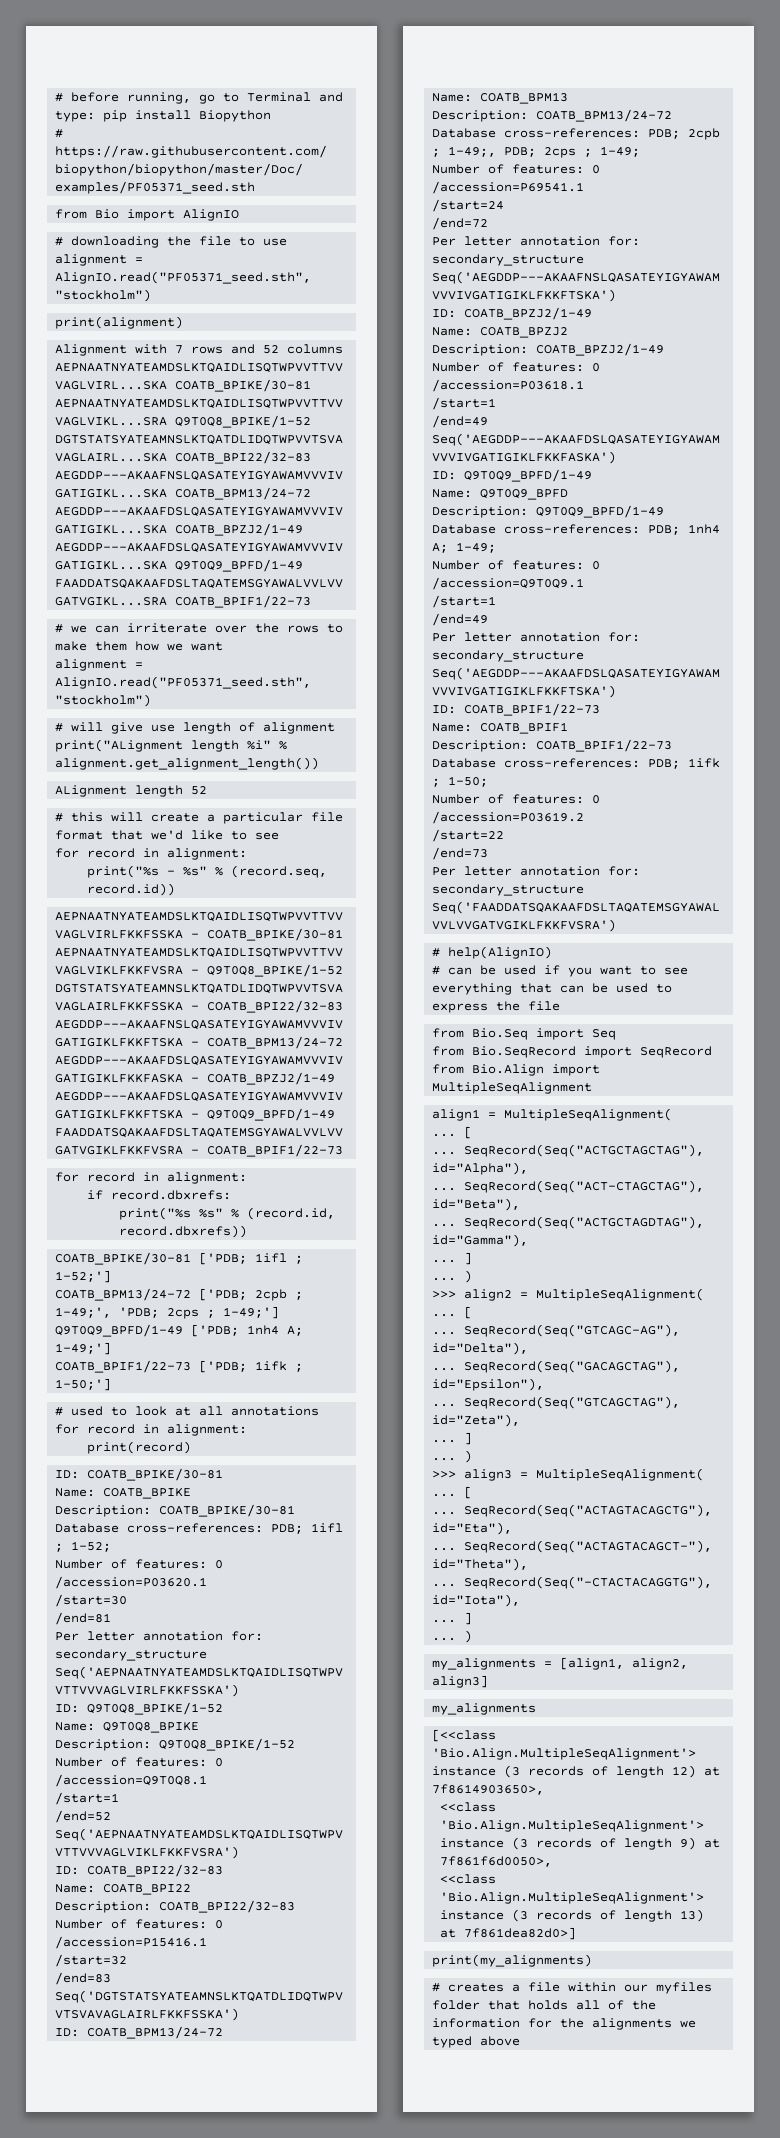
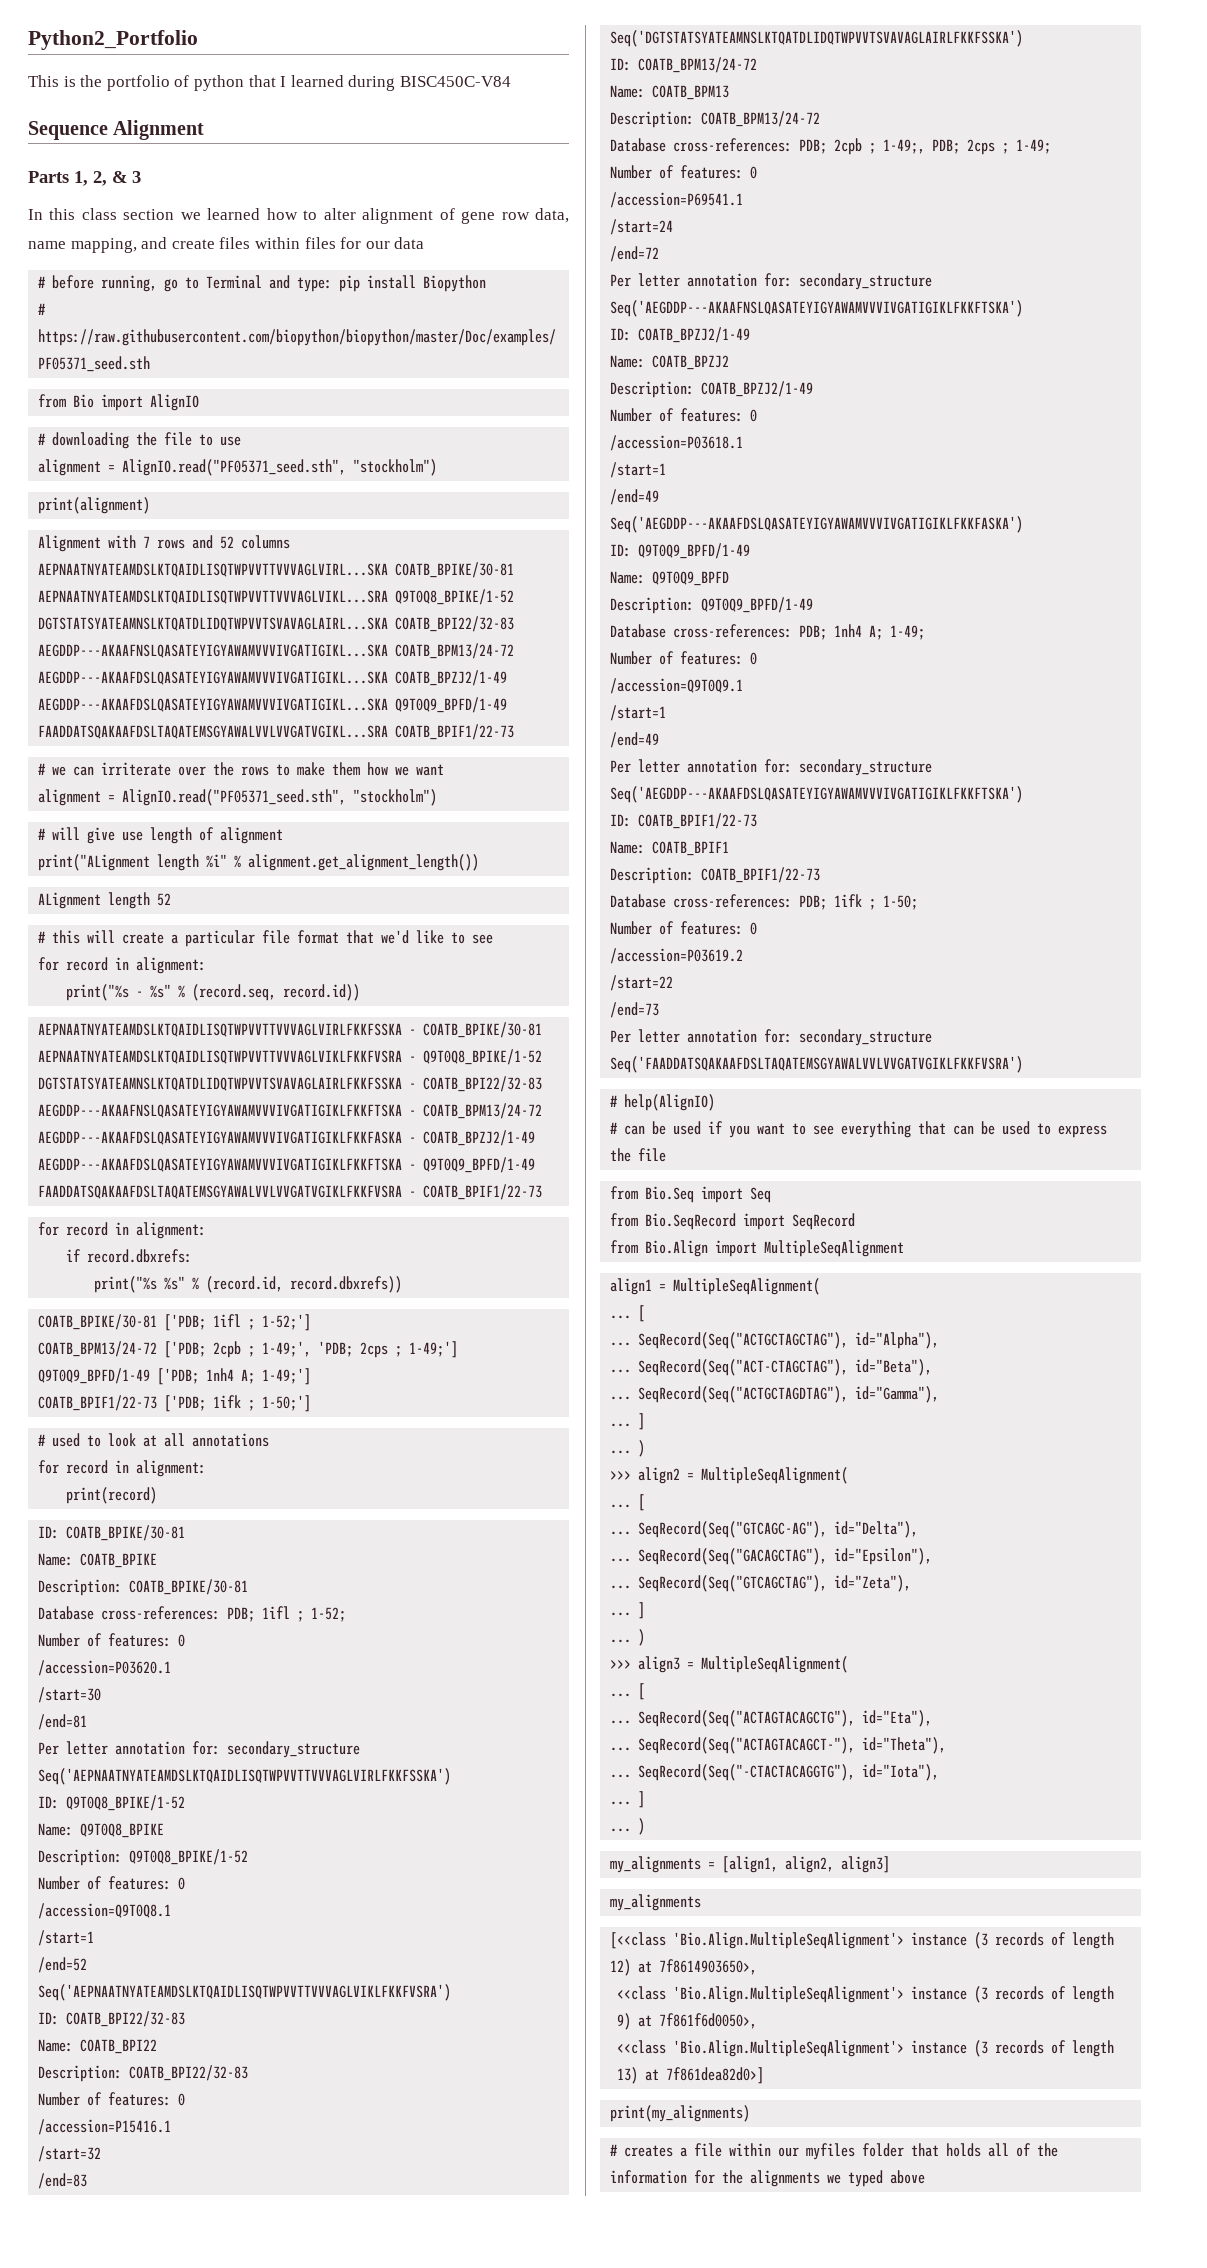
(54, 97) none -> [28,30,198,50] [28,75,511,91] [28,120,205,140] [28,171,141,186] [28,208,569,224] [28,237,425,253] Python2_Portfolio // This is the portfolio of python that I learned during BISC450C-V84 // Sequence Alignment // Parts 1, 2, & 3 // In this class section we learned how to alter alignment of gene row data, name mapping, and create files within files for our data //

